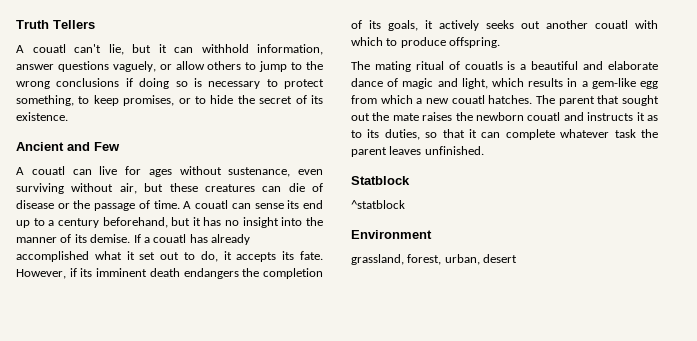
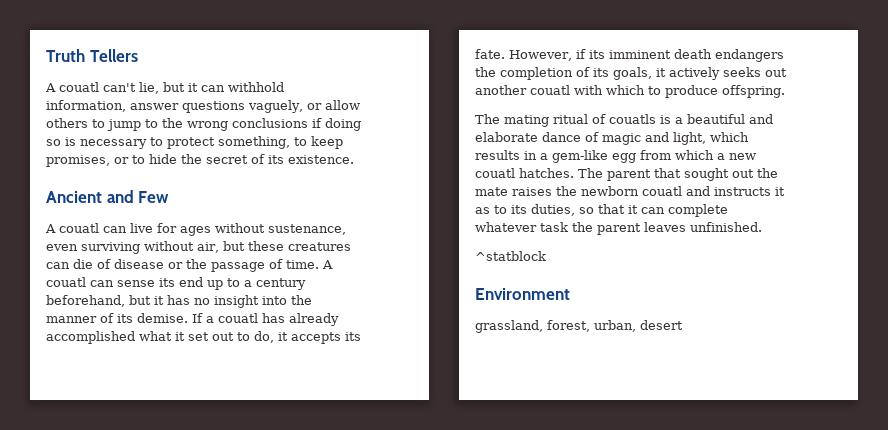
[351,176,410,185] // Statblock -> (762, 227) none

